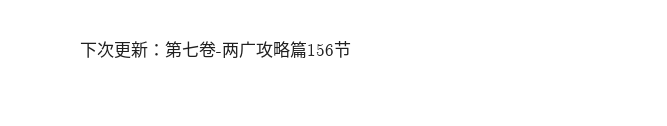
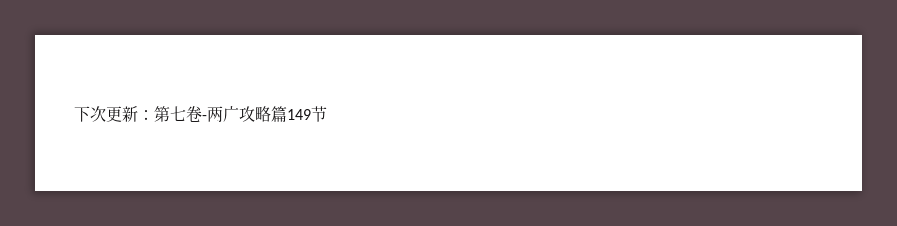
[307,43,334,56] 156 -> [287,109,311,120] 149

